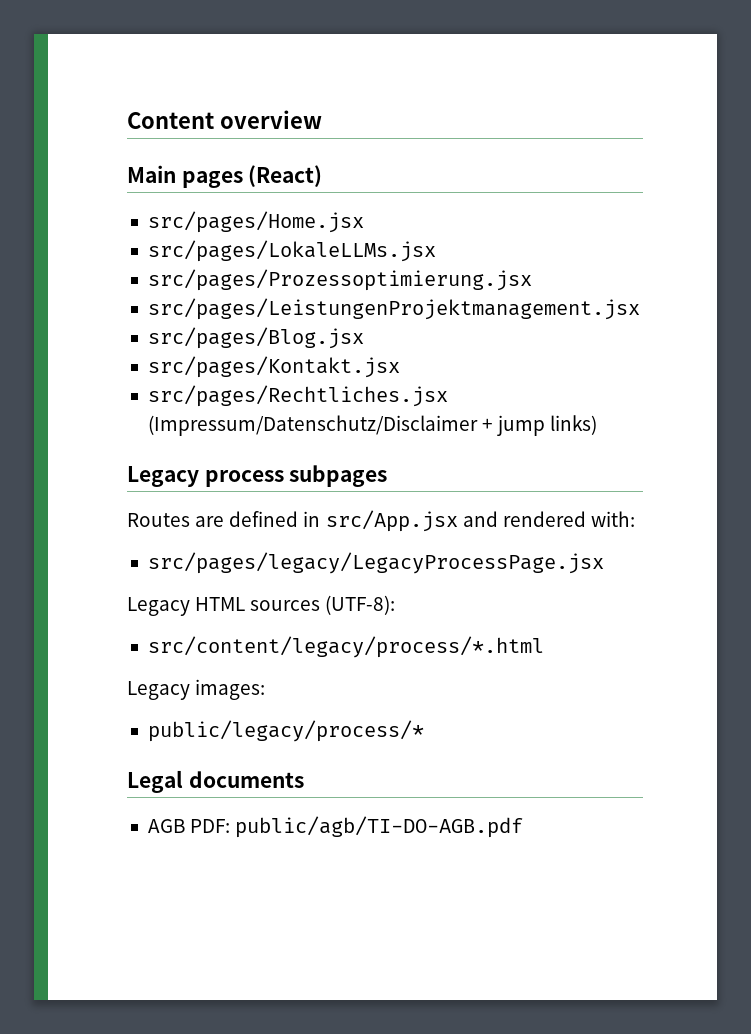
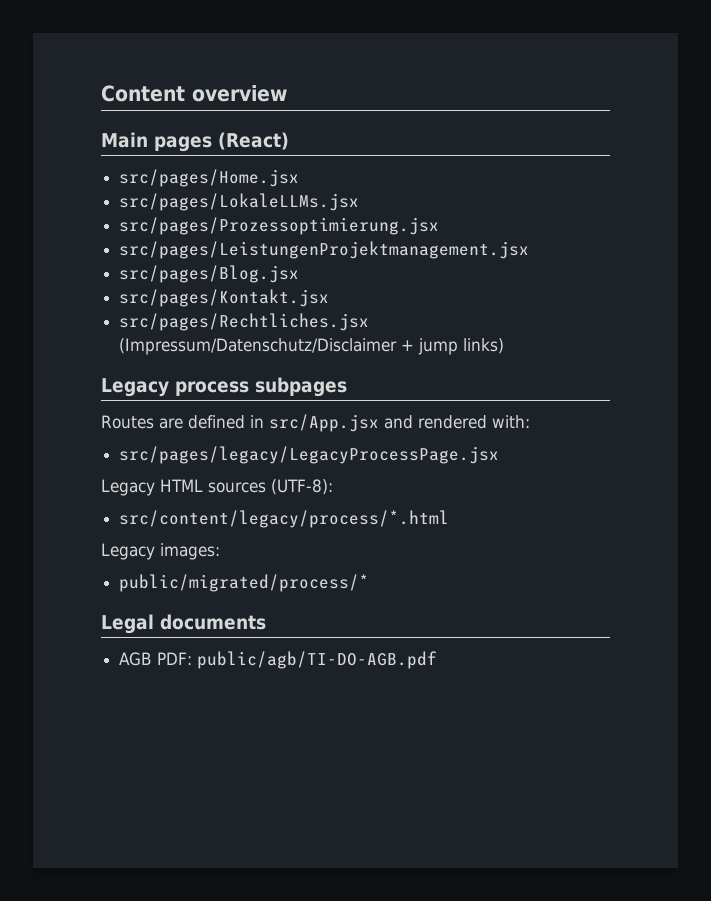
[147,720,424,742] public/legacy/process/* -> [119,574,370,592] public/migrated/process/*

